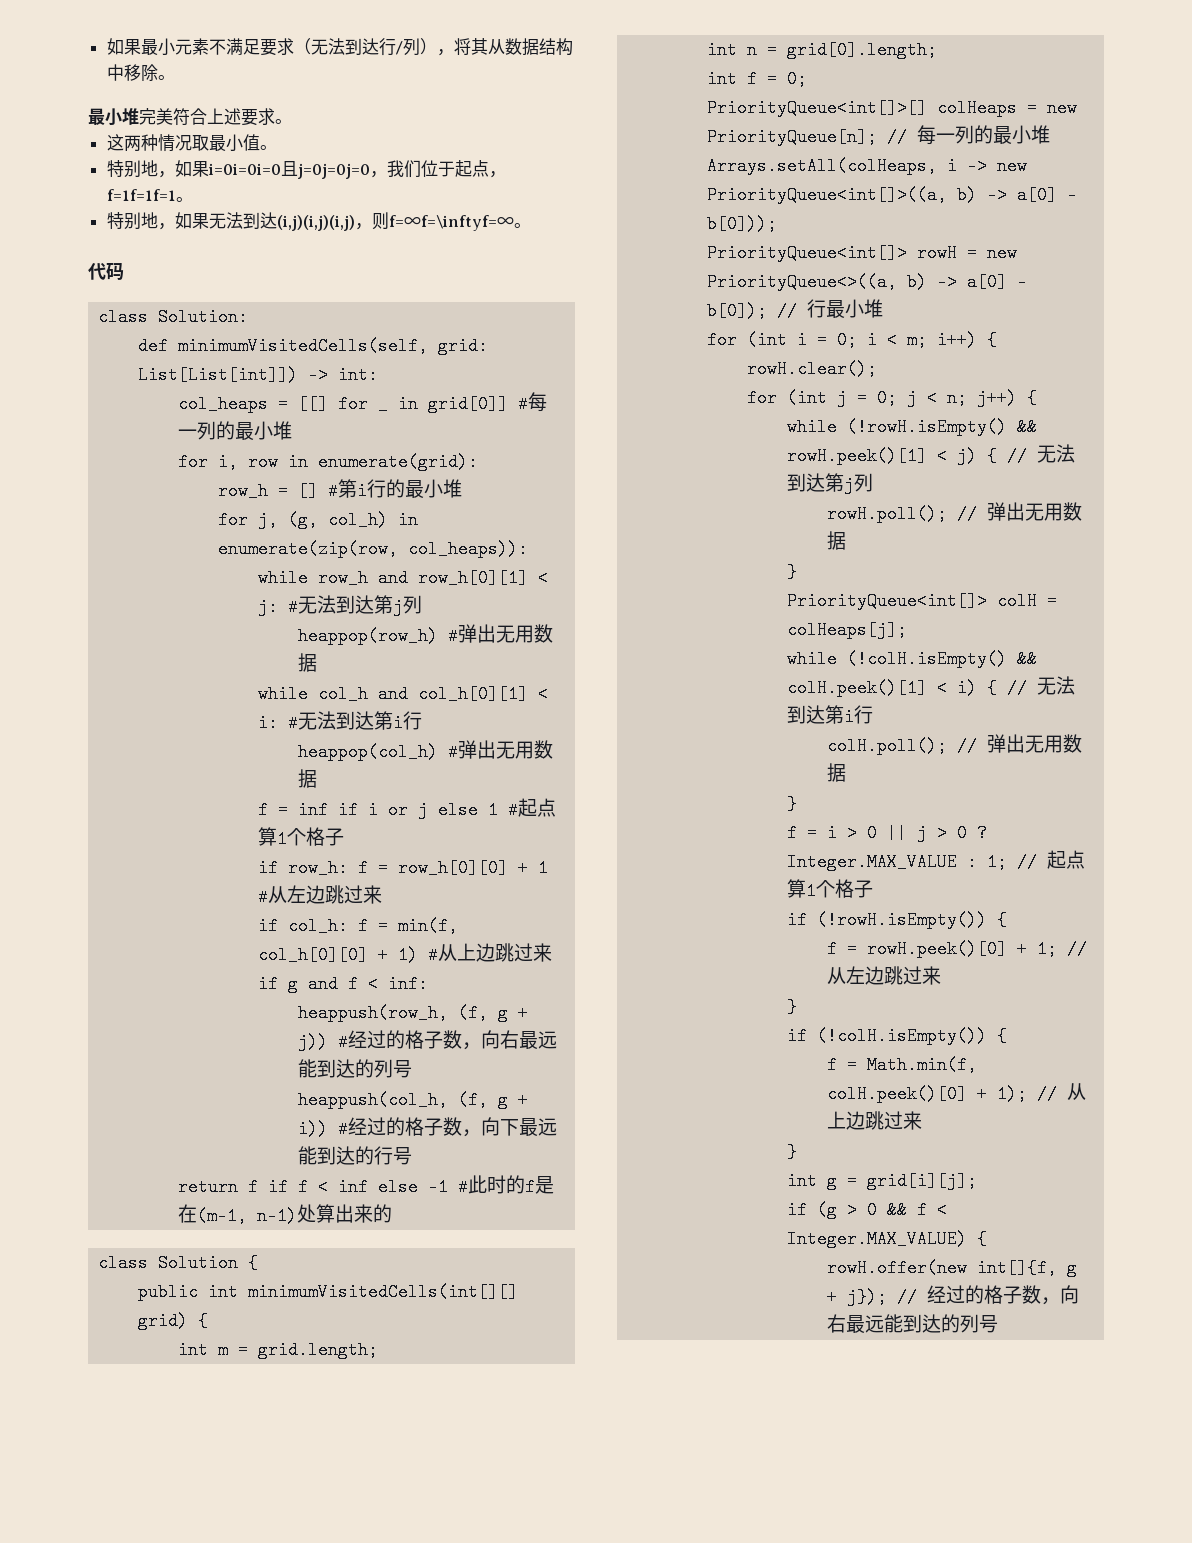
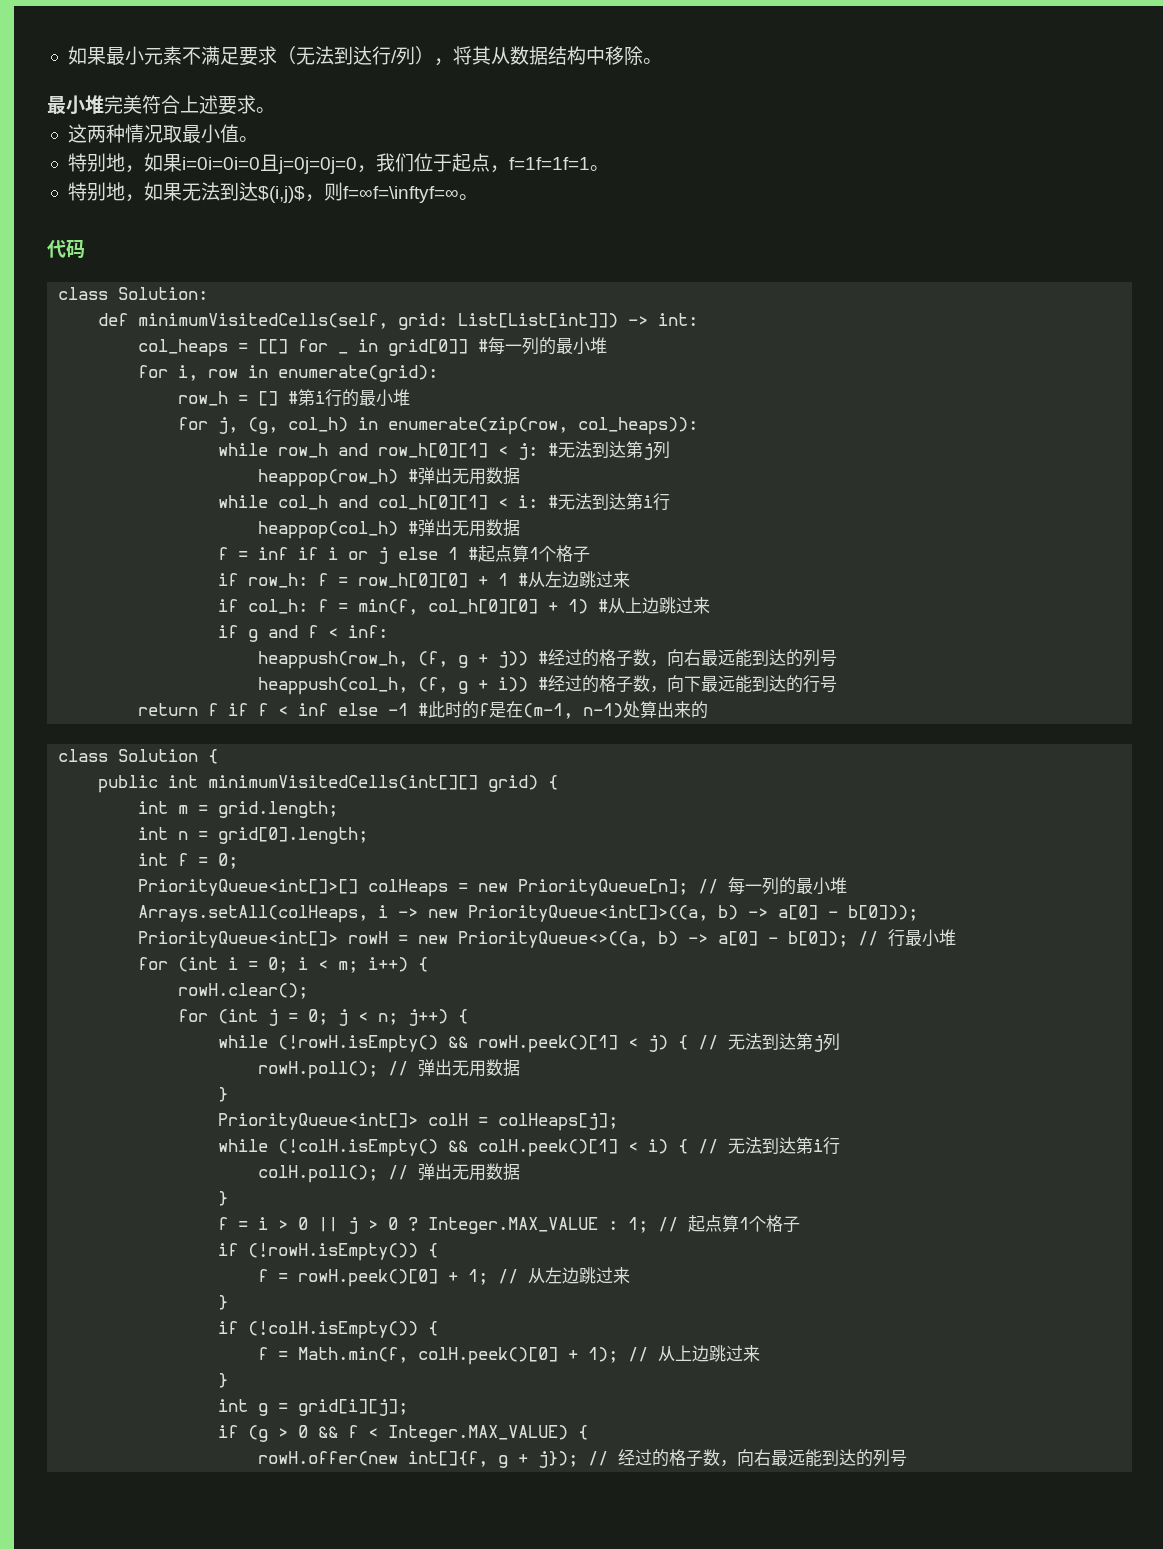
[276,215,355,231] (i,j)(i,j)(i,j) -> [257,186,305,203] $(i,j)$

